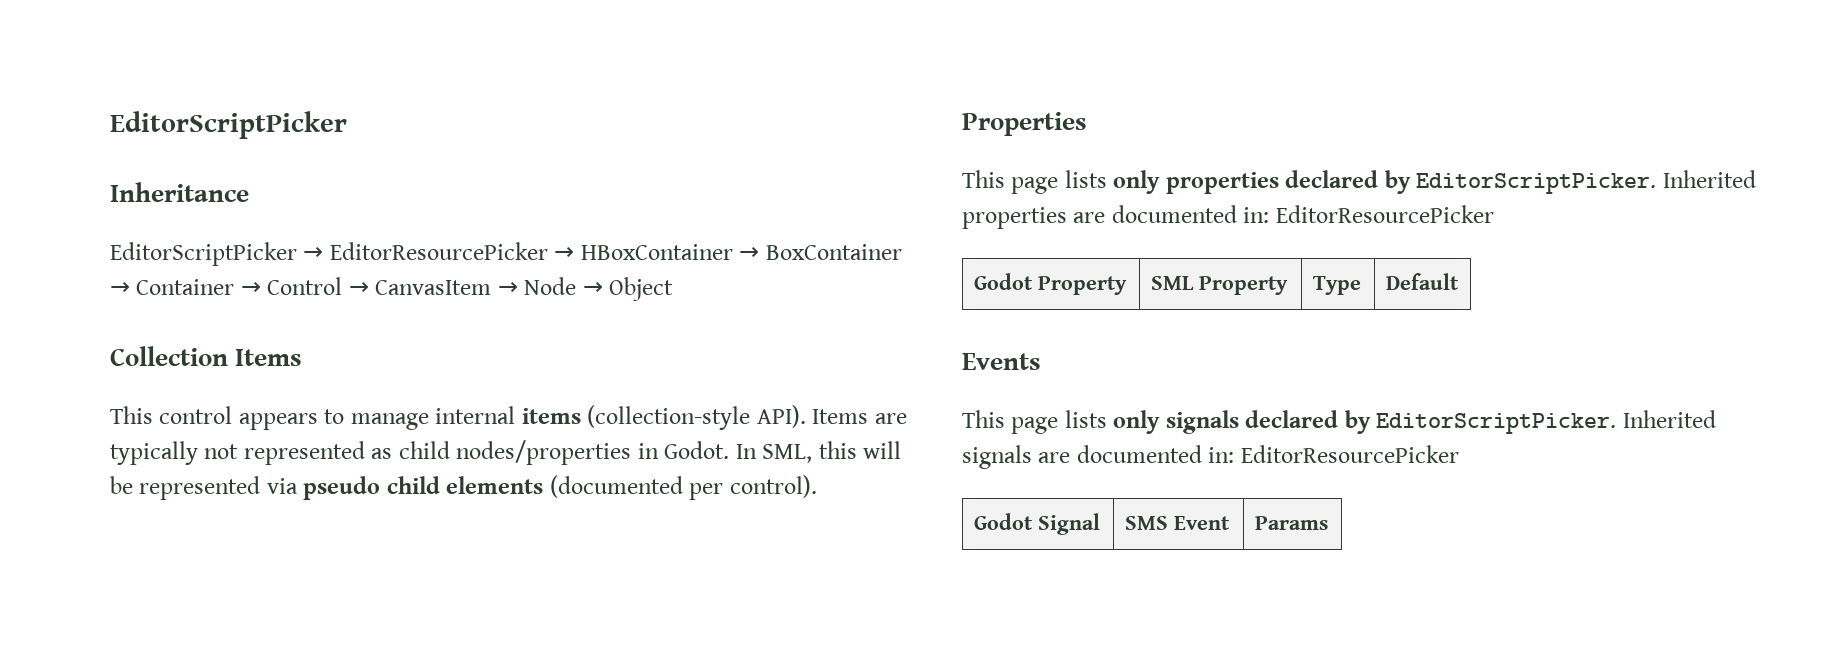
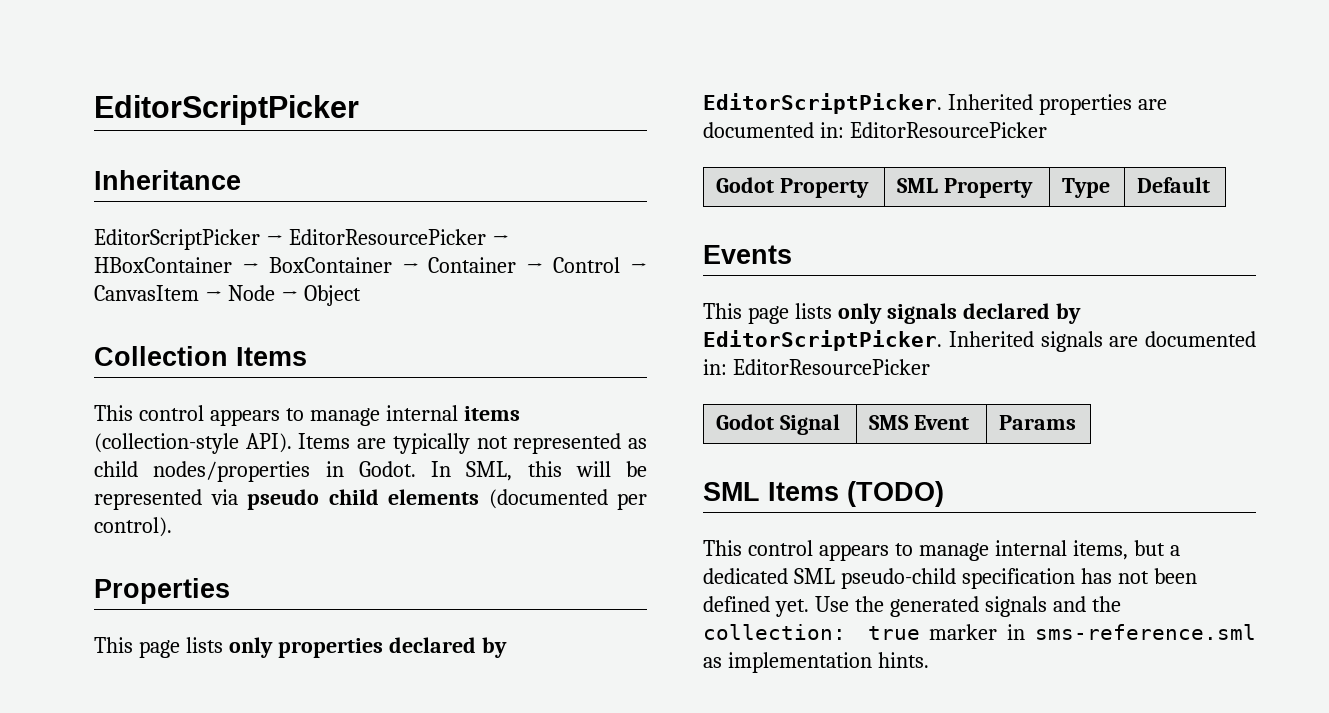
(1328, 523) none -> [703,481,944,507] [703,540,1180,561] [703,568,1197,589] [703,596,1121,617] [703,624,1256,640] [703,652,929,673] // SML Items (TODO) // This control appears to manage internal items, but a dedicated SML pseudo-child specification has not been defined yet. Use the generated signals and the collection: true marker in sms-reference.sml as implementation hints.

